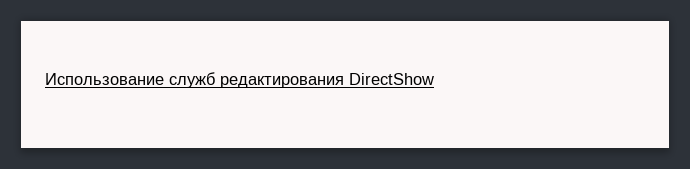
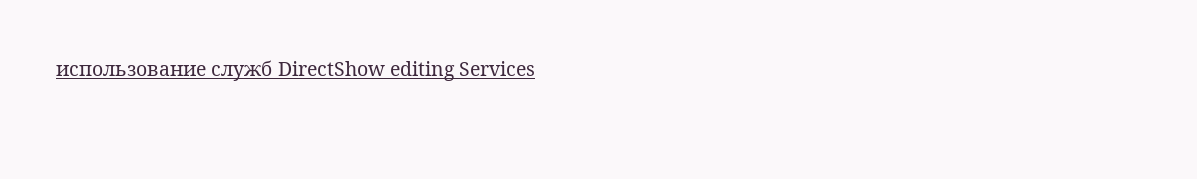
[45,72,434,88] Использование служб редактирования DirectShow -> [56,60,536,81] использование служб DirectShow editing Services

